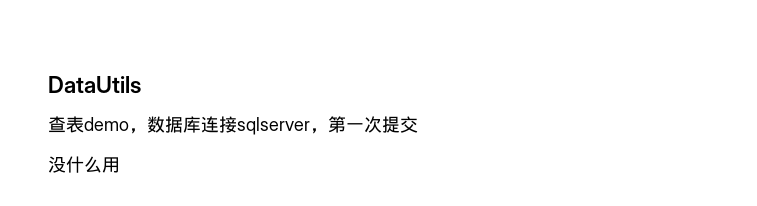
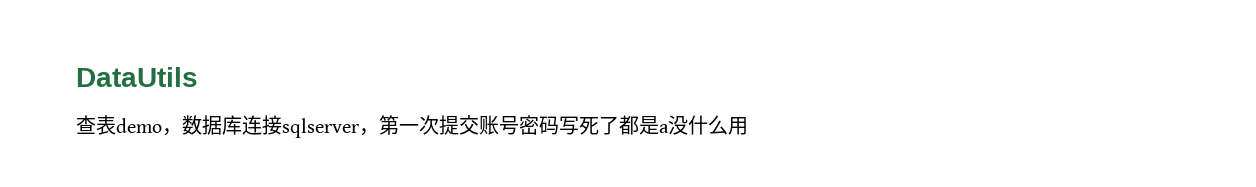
(418, 124) // -> [479,115,669,135] 账号密码写死了都是a

